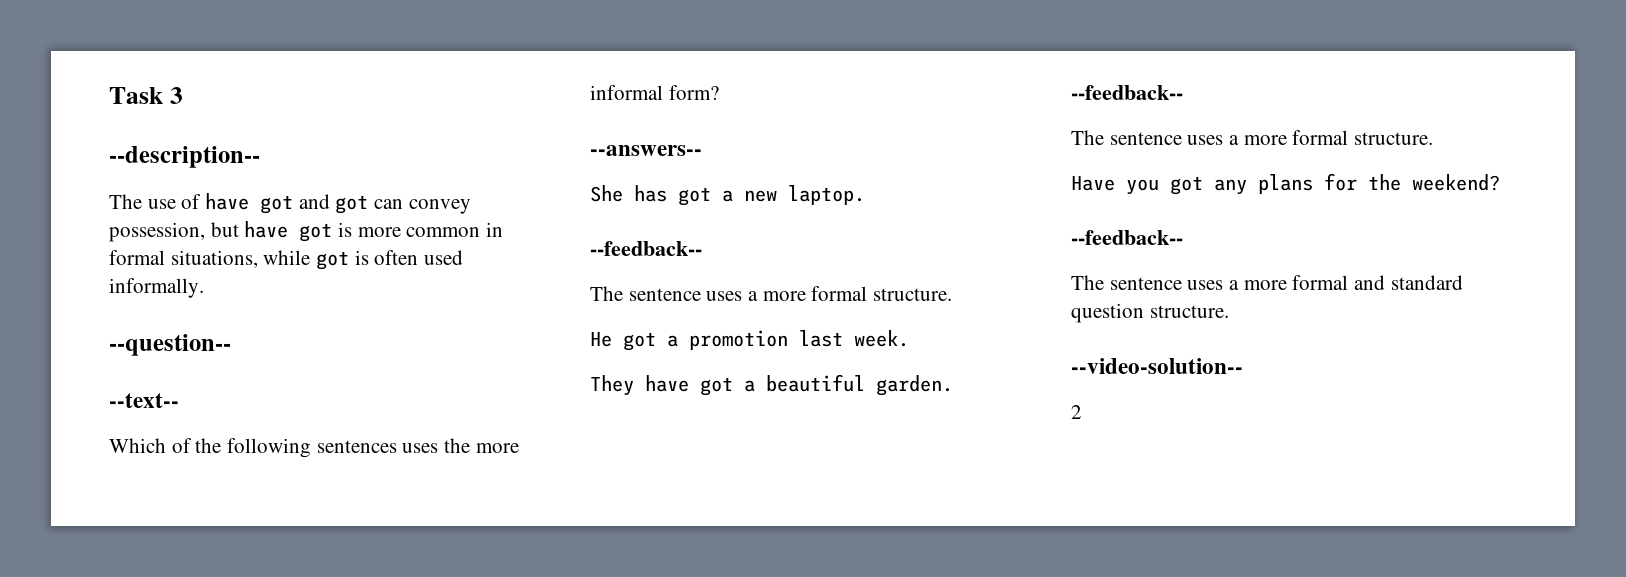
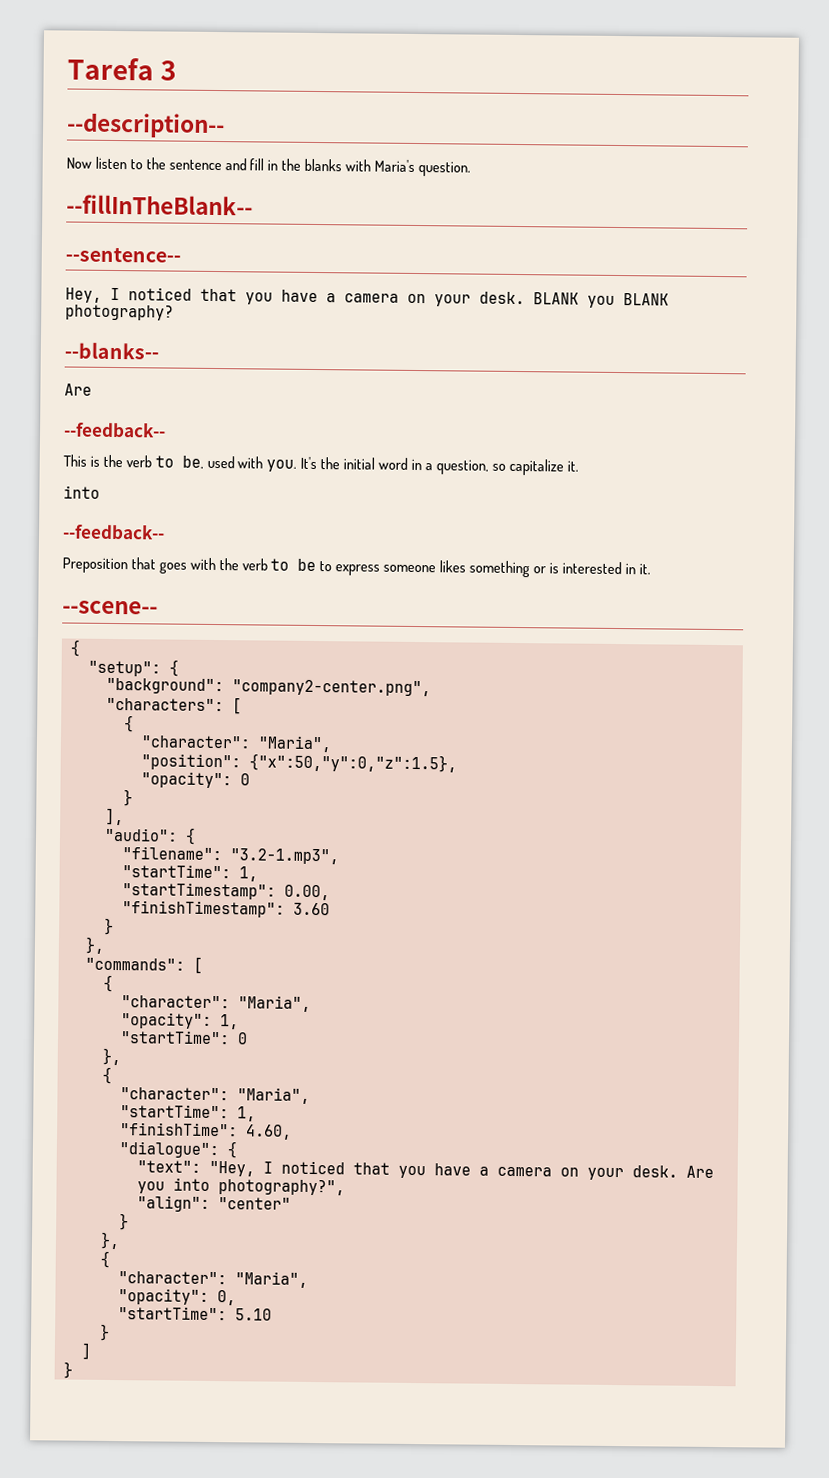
[109,87,163,104] Task -> [67,57,154,81] Tarefa
[109,193,471,214] [109,221,504,242] [109,250,464,270] [109,278,204,298] [109,334,231,356] [109,393,179,408] [109,438,519,458] [590,85,719,100] [590,145,702,156] [590,185,865,206] [590,241,702,256] [590,286,953,301] [590,330,909,351] [590,374,953,396] [1071,85,1183,100] [1071,130,1434,145] [1071,173,1500,195] [1071,230,1183,245] [1071,275,1463,290] [1071,303,1229,323] [1071,358,1243,374] [1071,405,1082,419] The use of have got and got can convey possession, but have got is more common in formal situations, while got is often used informally. // --question-- // --text-- // Which of the following sentences uses the more informal form? // --answers-- // She has got a new laptop. // --feedback-- // The sentence uses a more formal structure. // He got a promotion last week. // They have got a beautiful garden. // --feedback-- // The sentence uses a more formal structure. // Have you got any plans for the weekend? // --feedback-- // The sentence uses a more formal and standard question structure. // --video-solution-- // 2 -> [66,156,471,177] [66,194,253,216] [65,247,181,263] [65,287,669,308] [65,304,174,321] [64,342,159,360] [64,383,92,396] [63,421,166,438] [63,454,579,476] [63,485,100,499] [62,523,165,540] [62,557,651,578] [62,600,158,615] [69,639,80,657] [87,659,179,677] [105,677,431,697] [105,697,242,715] [123,715,134,733] [140,735,332,753] [140,753,457,773] [140,771,250,789] [122,789,133,807] [104,807,124,826] [103,827,196,845] [121,846,339,865] [121,864,258,882] [121,882,330,901] [121,900,330,918] [103,917,114,936] [84,936,105,954] [84,956,203,974] [102,974,113,993] [120,995,311,1012] [120,1012,239,1030] [119,1030,248,1045] [101,1047,121,1066] [101,1066,112,1085] [119,1087,310,1104] [119,1104,256,1122] [119,1122,292,1140] [118,1141,237,1159] [136,1160,714,1181] [136,1177,345,1196] [136,1195,291,1212] [118,1213,129,1231] [99,1231,120,1250] [99,1250,110,1268] [117,1271,308,1288] [117,1288,236,1306] [117,1306,272,1321] [98,1323,110,1341] [80,1342,91,1360] [62,1361,73,1379] Now listen to the sentence and fill in the blanks with Maria's question. // --fillInTheBlank-- // --sentence-- // Hey, I noticed that you have a camera on your desk. BLANK you BLANK photography? // --blanks-- // Are // --feedback-- // This is the verb to be, used with you. It's the initial word in a question, so capitalize it. // into // --feedback-- // Preposition that goes with the verb to be to express someone likes something or is interested in it. // --scene-- // { // "setup": { // "background": "company2-center.png", // "characters": [ // { // "character": "Maria", // "position": {"x":50,"y":0,"z":1.5}, // "opacity": 0 // } // ], // "audio": { // "filename": "3.2-1.mp3", // "startTime": 1, // "startTimestamp": 0.00, // "finishTimestamp": 3.60 // } // }, // "commands": [ // { // "character": "Maria", // "opacity": 1, // "startTime": 0 // }, // { // "character": "Maria", // "startTime": 1, // "finishTime": 4.60, // "dialogue": { // "text": "Hey, I noticed that you have a camera on your desk. Are you into photography?", // "align": "center" // } // }, // { // "character": "Maria", // "opacity": 0, // "startTime": 5.10 // } // ] // }

